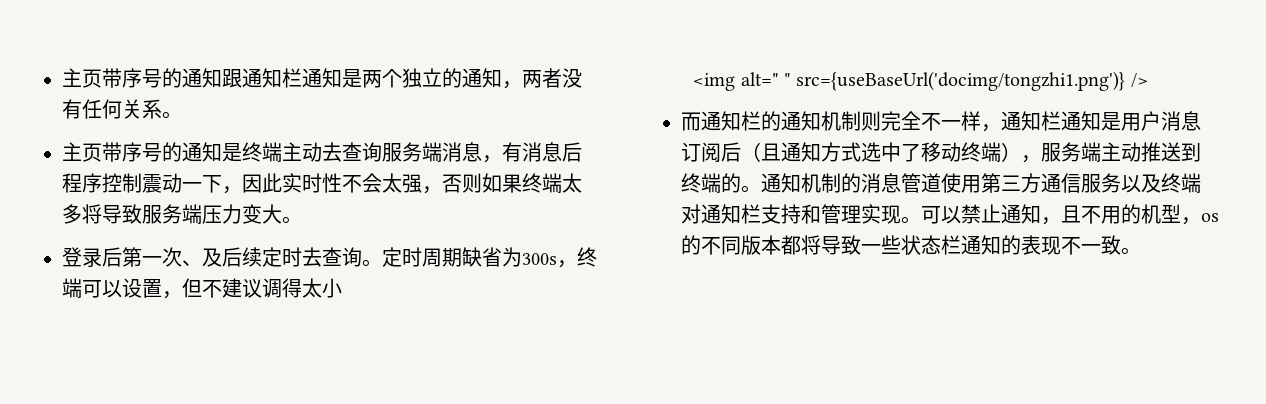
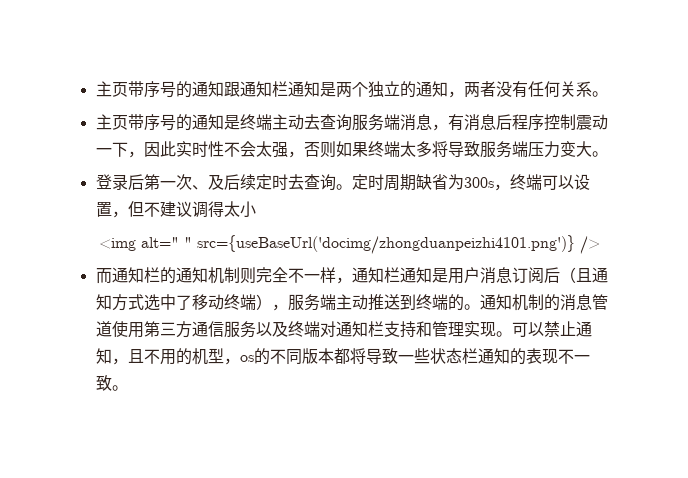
[796,71,1126,91] src={useBaseUrl('docimg/tongzhi1.png')} -> [196,235,575,254] src={useBaseUrl('docimg/zhongduanpeizhi4101.png')}

